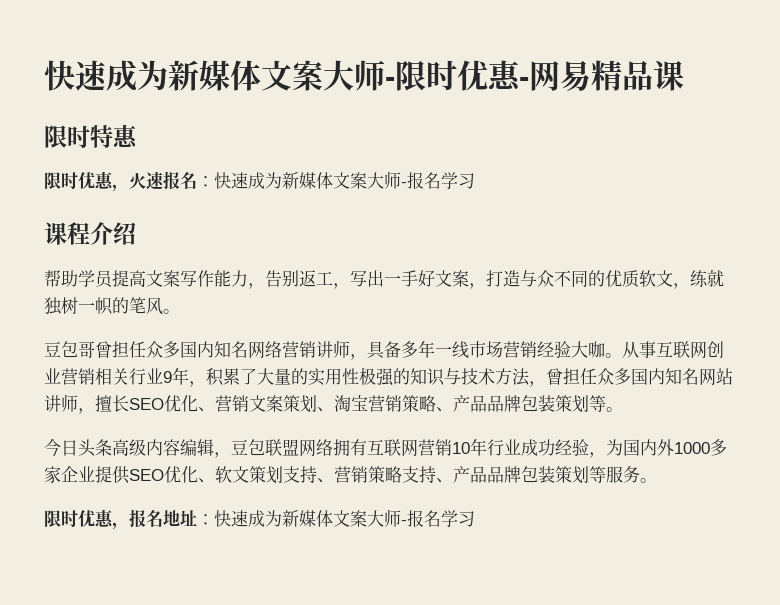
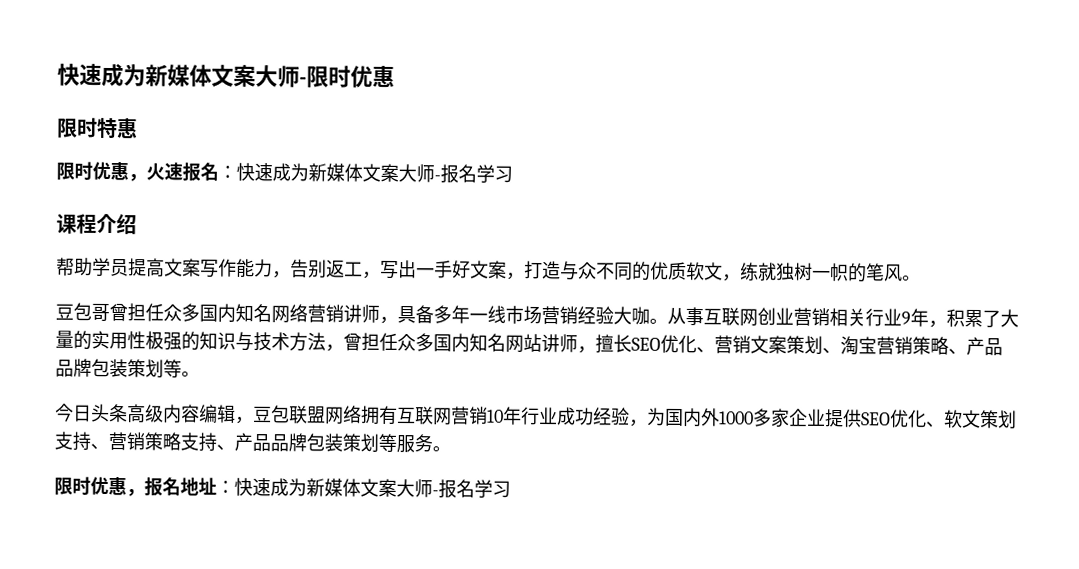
[519,60,684,91] -网易精品课 -> (395, 76) none

